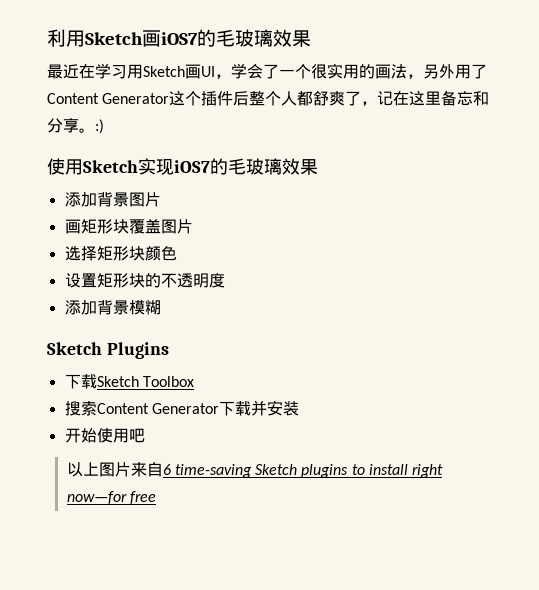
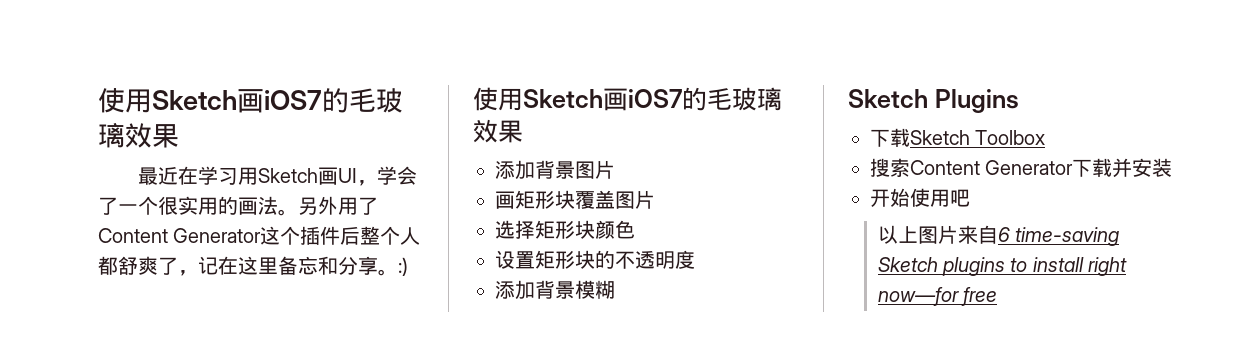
[47,29,66,47] 利 -> [98,88,125,113] 使
[407,74,423,79] ， -> [278,209,298,216] 。
[138,158,174,175] 实现 -> [603,88,628,111] 画

